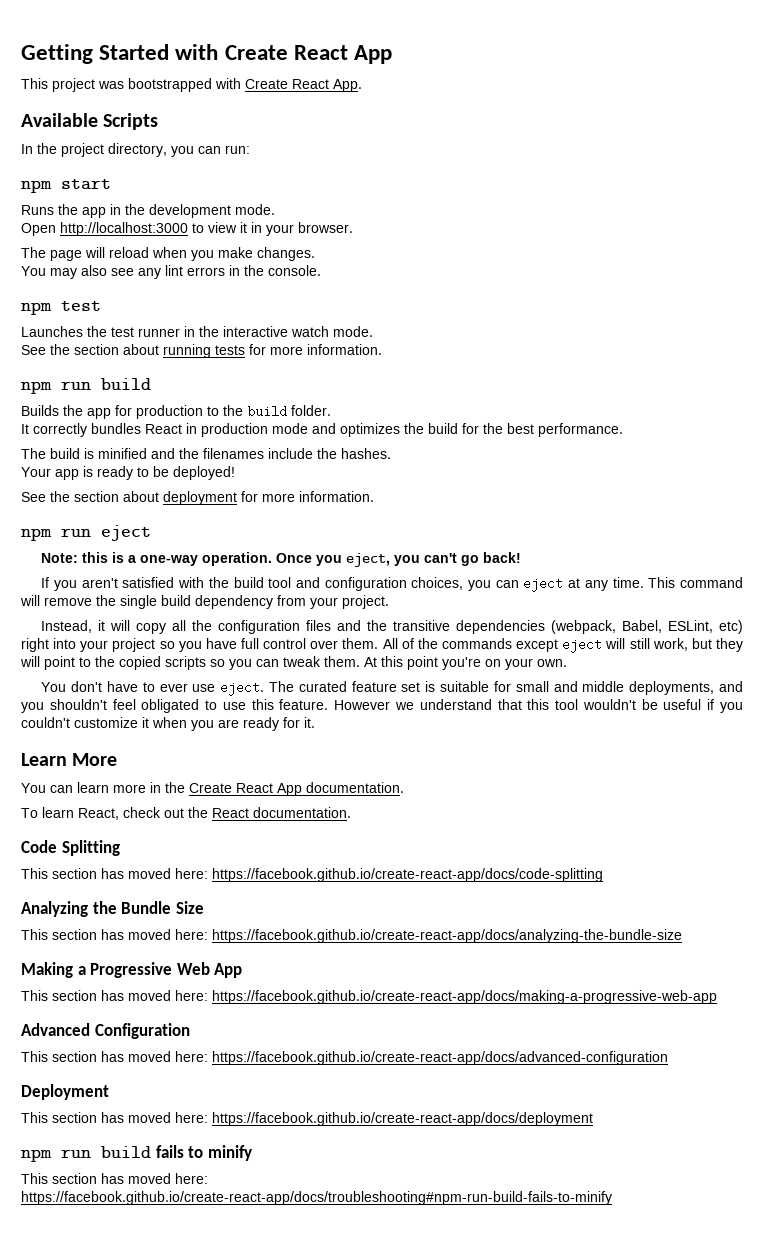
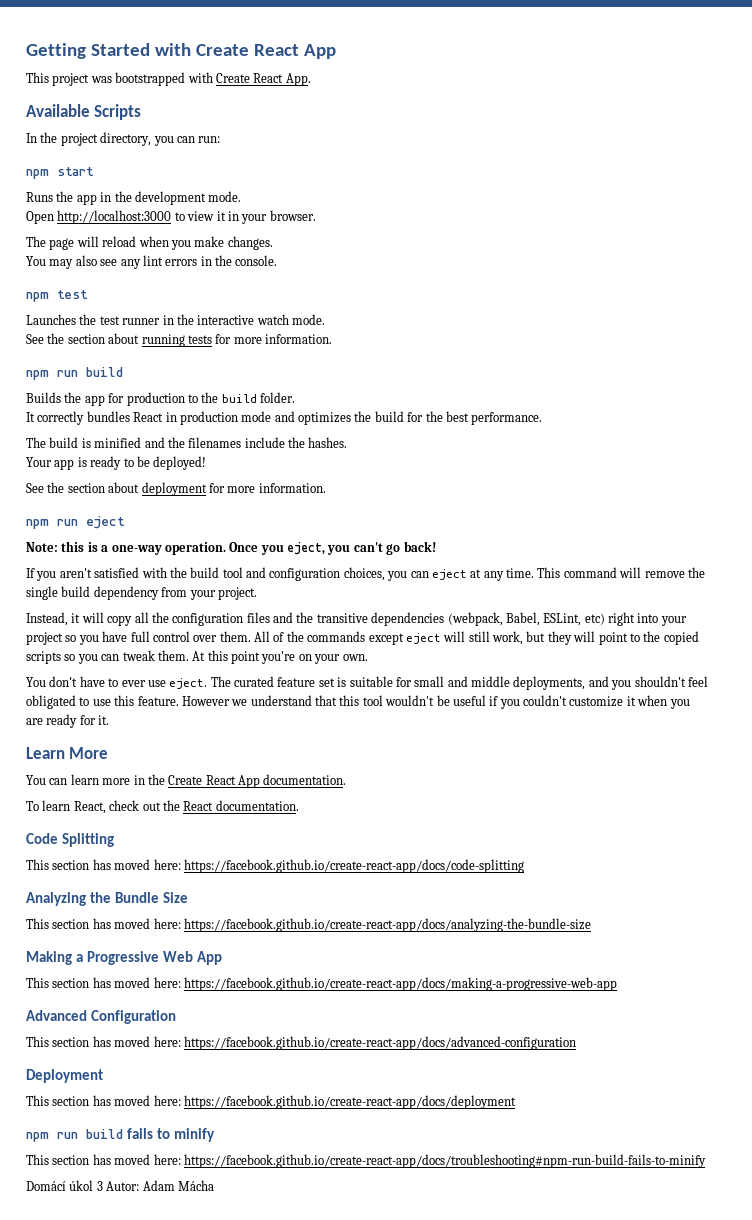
(612, 1198) none -> [26,1180,214,1191] // Domácí úkol 3 Autor: Adam Mácha

